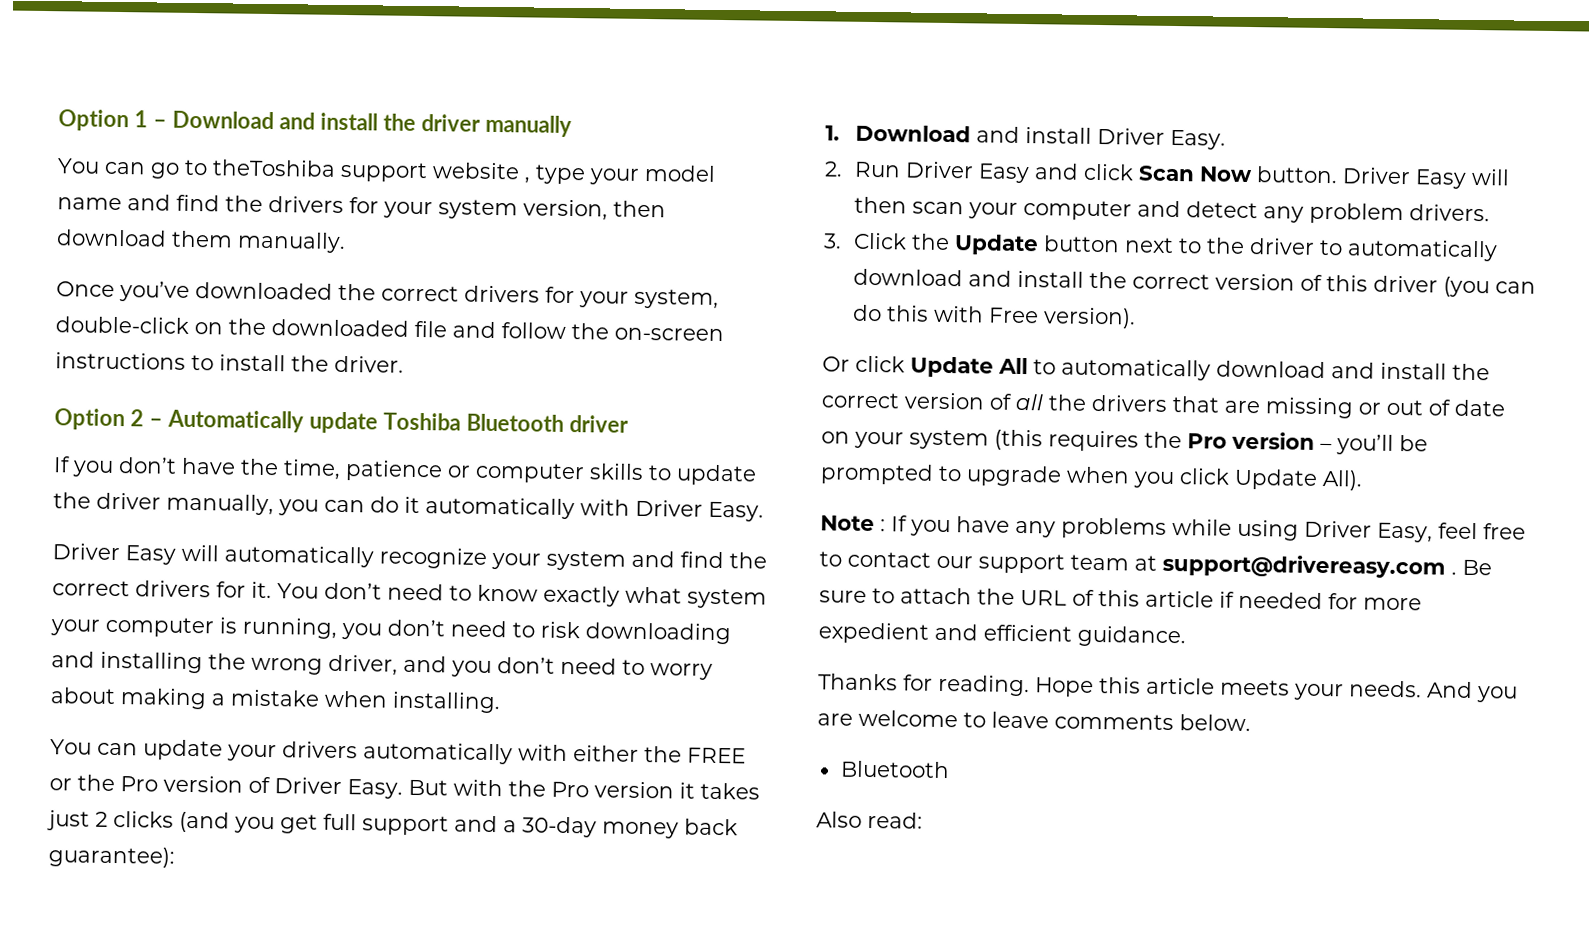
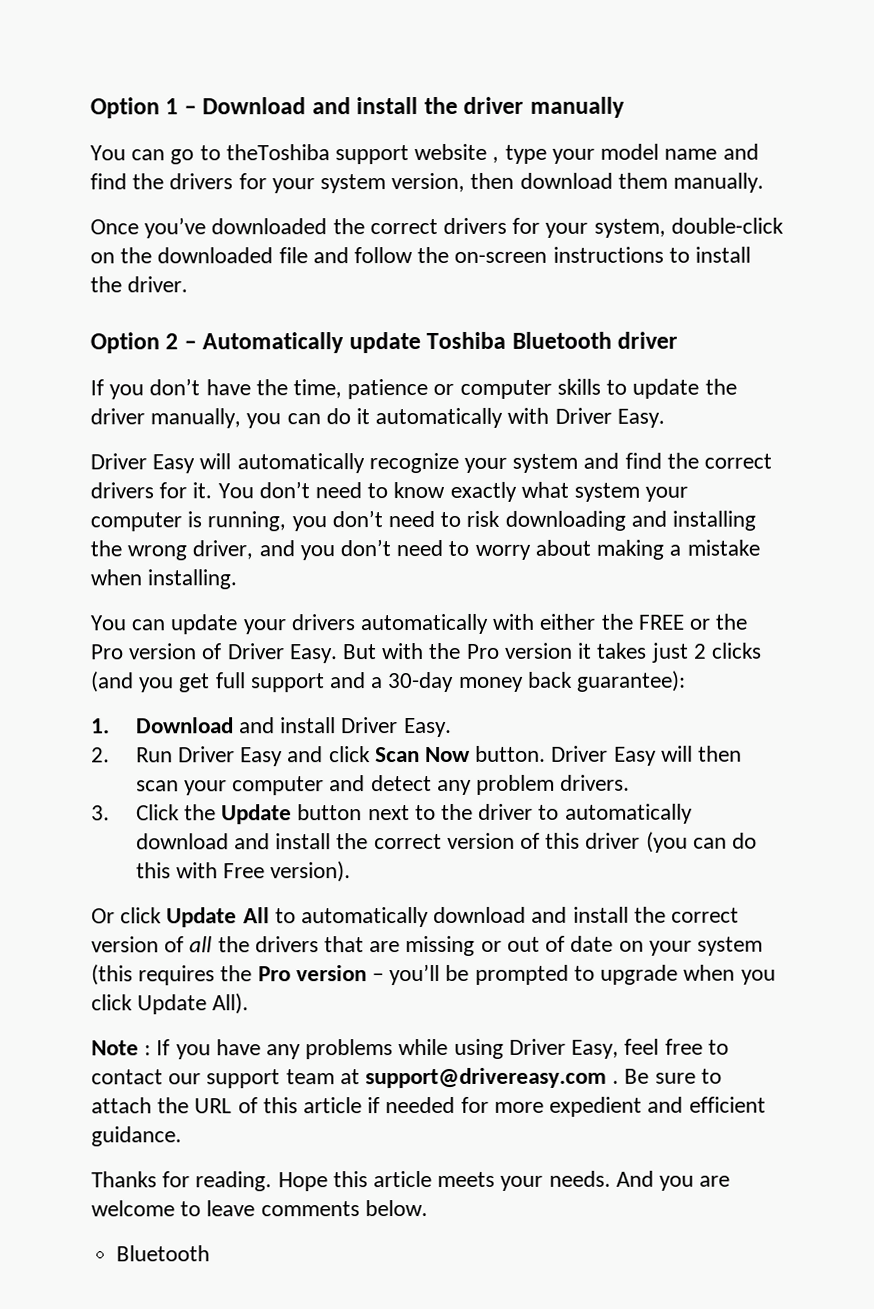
[816,811,923,829] // Also read: -> (211, 1253) none

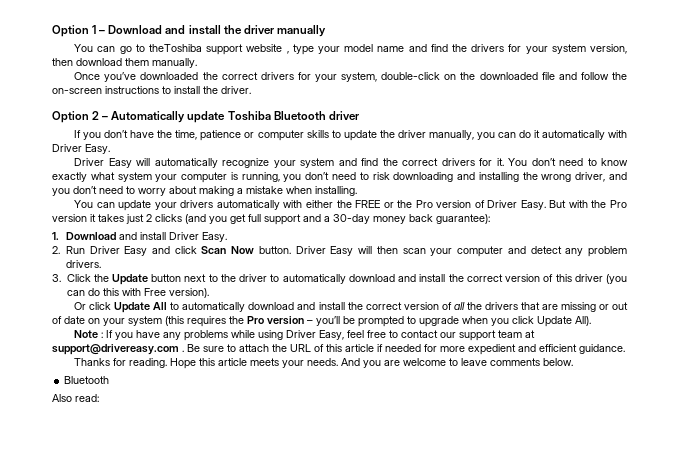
(211, 1253) none -> [52,394,99,402] // Also read:

